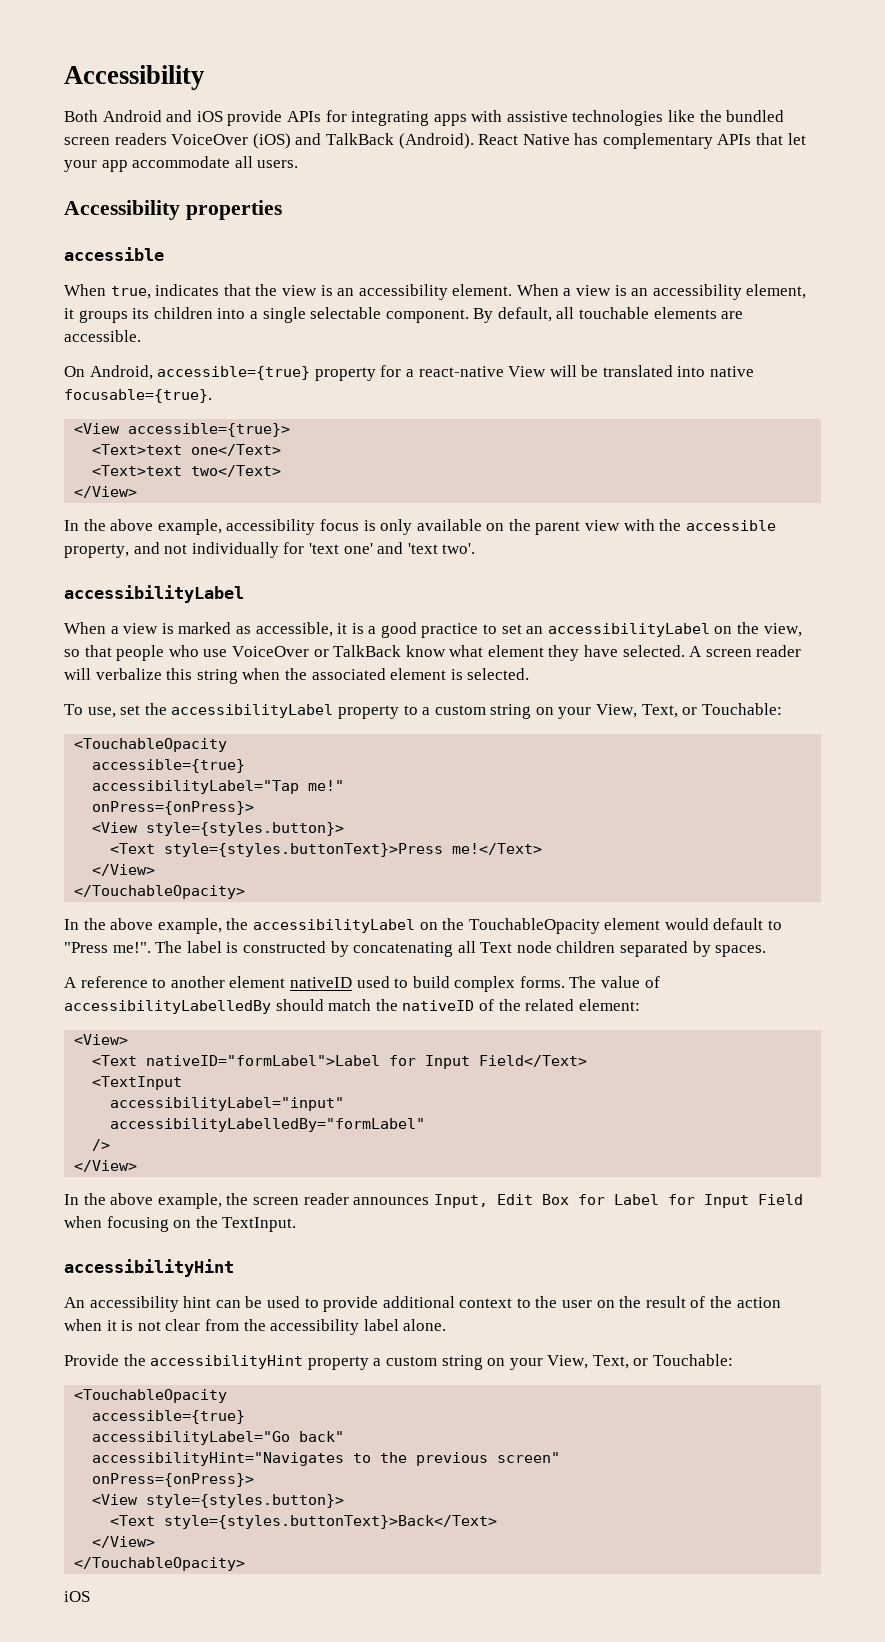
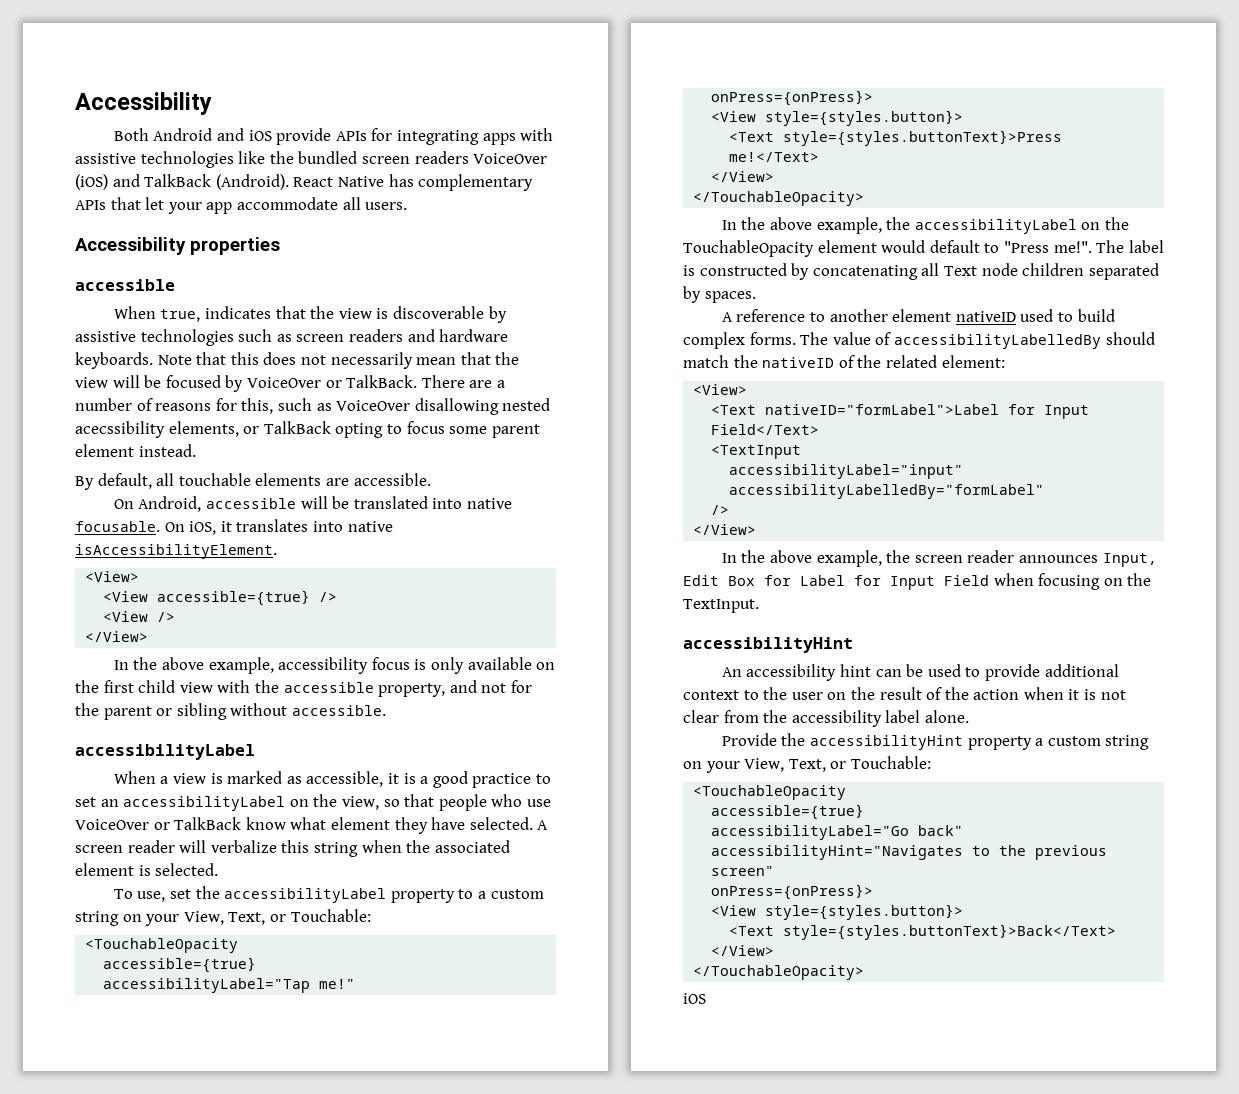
[337,284,807,300] [64,307,469,323] an accessibility element. When a view is an accessibility element, it groups its children into a single selectable component. -> [392,306,507,323] [75,329,509,346] [75,352,520,369] [75,375,505,392] [75,398,551,415] [75,421,540,438] [75,444,196,457] discoverable by assistive technologies such as screen readers and hardware keyboards. Note that this does not necessarily mean that the view will be focused by VoiceOver or TalkBack. There are a number of reasons for this, such as VoiceOver disallowing nested acecssibility elements, or TalkBack opting to focus some parent element instead. //
[157,365,547,381] accessible={true} property for a react-native View -> [206,498,297,509] accessible
[64,389,212,403] [74,423,291,437] [92,444,282,456] [92,465,282,477] focusable={true}. // <View accessible={true}> // <Text>text one</Text> // <Text>text two</Text> -> [75,519,393,535] [75,544,277,559] [85,571,140,582] [103,590,338,606] [103,611,176,622] focusable. On iOS, it translates into native isAccessibilityElement. // <View> // <View accessible={true} /> // <View />
[535,521,581,535] parent -> [103,680,176,693] first child
[191,542,476,558] individually for 'text one' and 'text two'. -> [510,680,532,693] [75,703,386,720] for the parent or sibling without accessible.

